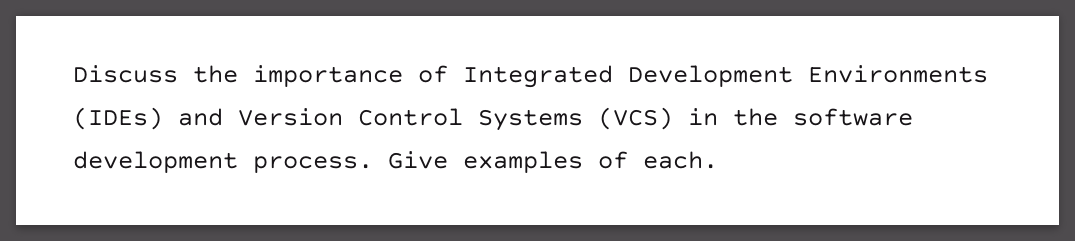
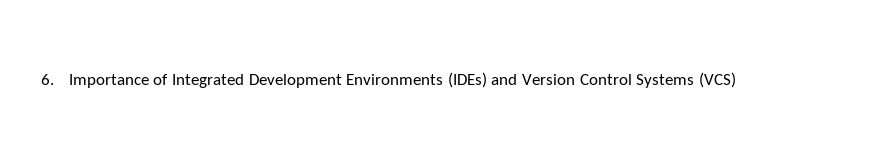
[73,65,403,87] Discuss the importance -> [41,74,149,88] 6. Importance
[688,108,913,126] [73,151,718,173] in the software development process. Give examples of each. -> (736, 80) none

